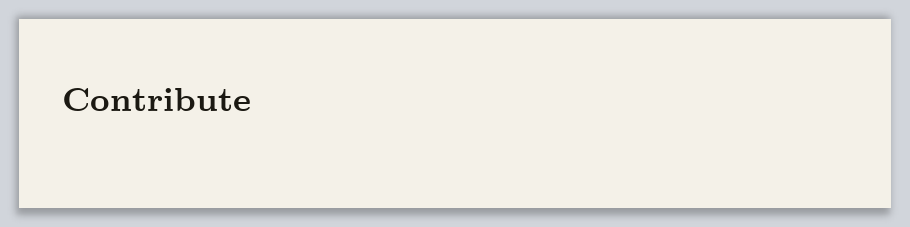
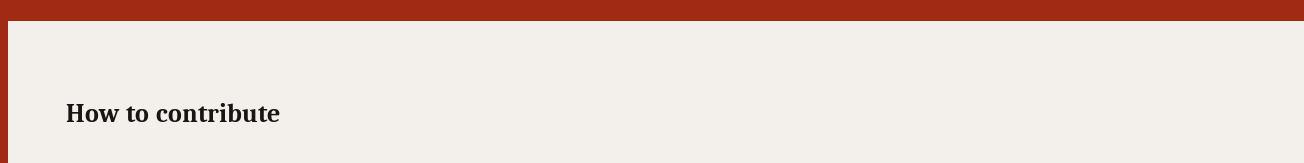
[62,88,251,111] Contribute -> [66,103,280,122] How to contribute

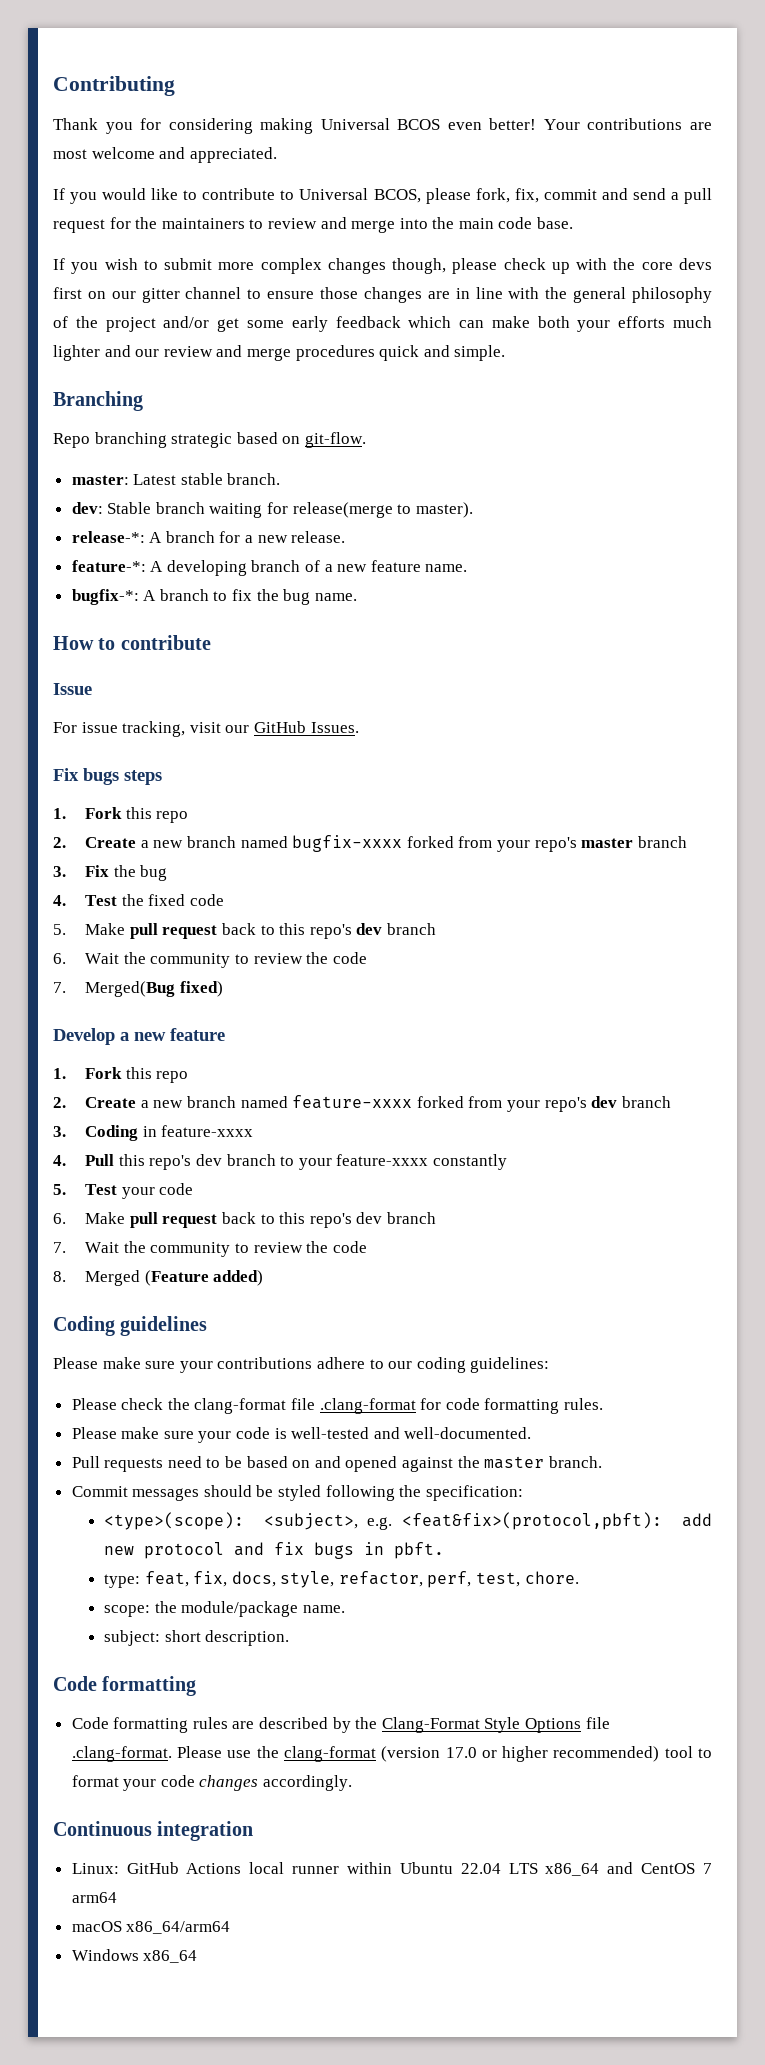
[66,103,280,122] How to contribute -> [53,76,175,96] [53,118,712,134] [53,147,277,163] [53,188,712,204] [53,217,574,233] [53,258,712,274] [53,287,713,303] [53,316,713,332] [53,345,506,361] [53,391,143,411] [53,432,366,448] [71,473,281,485] [71,502,473,518] [71,531,346,543] [71,560,468,576] [71,589,357,605] [53,635,211,650] [53,683,92,695] [53,721,359,737] [53,768,162,785] [53,807,189,823] [53,835,687,852] [53,865,168,881] [53,894,225,906] [53,923,436,939] [53,952,367,968] [53,981,223,997] [53,1028,225,1045] [53,1067,189,1083] [53,1095,671,1112] [53,1125,254,1141] [53,1154,507,1170] [53,1183,194,1199] [53,1212,436,1228] [53,1241,367,1257] [53,1270,264,1286] [53,1316,208,1336] [53,1357,550,1373] [71,1398,604,1414] [71,1427,532,1443] [71,1456,602,1472] [71,1485,523,1501] [103,1512,713,1530] [103,1542,444,1559] [103,1571,579,1588] [103,1601,345,1617] [103,1630,290,1646] [53,1676,197,1696] [71,1717,610,1733] [71,1746,712,1762] [71,1775,353,1791] [53,1821,254,1841] [71,1862,713,1876] [71,1892,117,1903] [71,1921,231,1934] [71,1949,198,1963] Contributing // Thank you for considering making Universal BCOS even better! Your contributions are most welcome and appreciated. // If you would like to contribute to Universal BCOS, please fork, fix, commit and send a pull request for the maintainers to review and merge into the main code base. // If you wish to submit more complex changes though, please check up with the core devs first on our gitter channel to ensure those changes are in line with the general philosophy of the project and/or get some early feedback which can make both your efforts much lighter and our review and merge procedures quick and simple. // Branching // Repo branching strategic based on git-flow. // master: Latest stable branch. // dev: Stable branch waiting for release(merge to master). // release-*: A branch for a new release. // feature-*: A developing branch of a new feature name. // bugfix-*: A branch to fix the bug name. // How to contribute // Issue // For issue tracking, visit our GitHub Issues. // Fix bugs steps // 1. Fork this repo // 2. Create a new branch named bugfix-xxxx forked from your repo's master branch // 3. Fix the bug // 4. Test the fixed code // 5. Make pull request back to this repo's dev branch // 6. Wait the community to review the code // 7. Merged(Bug fixed) // Develop a new feature // 1. Fork this repo // 2. Create a new branch named feature-xxxx forked from your repo's dev branch // 3. Coding in feature-xxxx // 4. Pull this repo's dev branch to your feature-xxxx constantly // 5. Test your code // 6. Make pull request back to this repo's dev branch // 7. Wait the community to review the code // 8. Merged (Feature added) // Coding guidelines // Please make sure your contributions adhere to our coding guidelines: // Please check the clang-format file .clang-format for code formatting rules. // Please make sure your code is well-tested and well-documented. // Pull requests need to be based on and opened against the master branch. // Commit messages should be styled following the specification: // <type>(scope): <subject>, e.g. <feat&fix>(protocol,pbft): add new protocol and fix bugs in pbft. // type: feat, fix, docs, style, refactor, perf, test, chore. // scope: the module/package name. // subject: short description. // Code formatting // Code formatting rules are described by the Clang-Format Style Options file .clang-format. Please use the clang-format (version 17.0 or higher recommended) tool to format your code changes accordingly. // Continuous integration // Linux: GitHub Actions local runner within Ubuntu 22.04 LTS x86_64 and CentOS 7 arm64 // macOS x86_64/arm64 // Windows x86_64

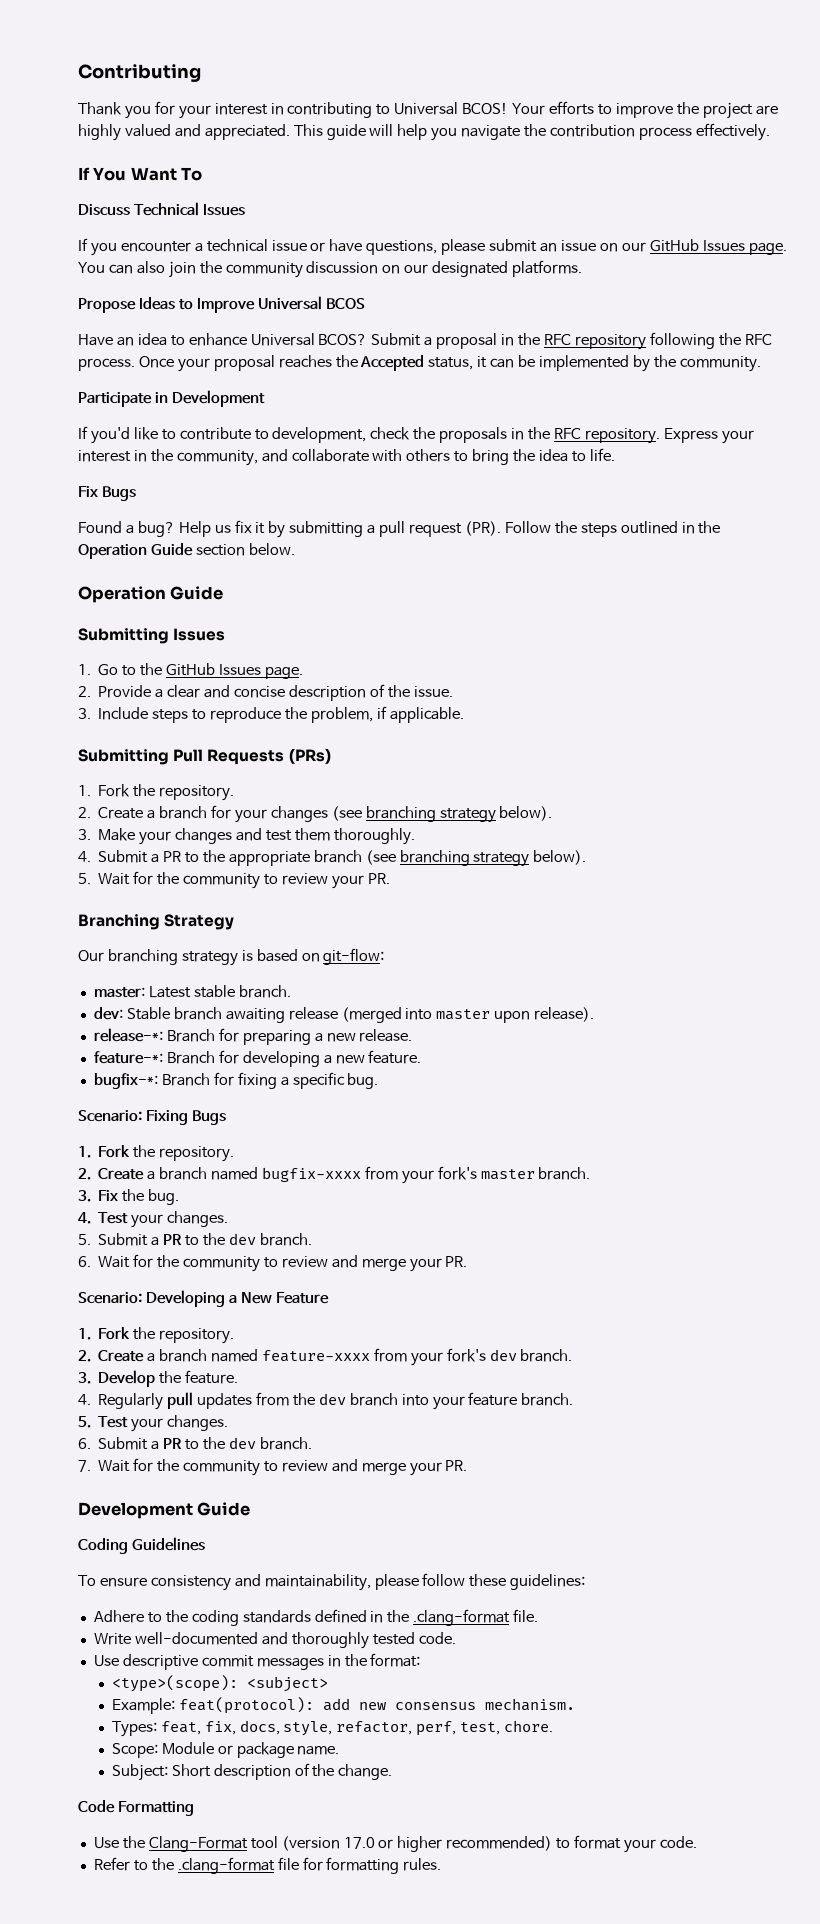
[168,118,712,134] [53,147,277,163] [53,188,712,204] [53,217,574,233] [53,258,712,274] [53,287,713,303] [53,316,713,332] [53,345,506,361] [53,391,143,411] [53,432,366,448] considering making Universal BCOS even better! Your contributions are most welcome and appreciated. // If you would like to contribute to Universal BCOS, please fork, fix, commit and send a pull request for the maintainers to review and merge into the main code base. // If you wish to submit more complex changes though, please check up with the core devs first on our gitter channel to ensure those changes are in line with the general philosophy of the project and/or get some early feedback which can make both your efforts much lighter and our review and merge procedures quick and simple. // Branching // Repo branching strategic based on git-flow. -> [178,101,778,119] [78,123,770,141] [78,167,203,181] [78,202,245,216] [78,238,787,256] [78,260,583,278] [78,296,365,313] [78,332,772,350] [78,355,761,372] [78,390,265,407] [78,426,754,444] [78,448,615,466] [78,486,136,501] [78,520,721,538] [78,543,295,559] [78,586,224,603] [78,628,226,644] [78,663,303,679] [78,684,453,701] [78,706,464,723] [78,748,331,765] [78,784,235,801] [78,805,553,823] [78,828,415,845] [78,850,587,867] [78,871,390,889] [78,914,235,930] [78,948,385,966] your interest in contributing to Universal BCOS! Your efforts to improve the project are highly valued and appreciated. This guide will help you navigate the contribution process effectively. // If You Want To // Discuss Technical Issues // If you encounter a technical issue or have questions, please submit an issue on our GitHub Issues page. You can also join the community discussion on our designated platforms. // Propose Ideas to Improve Universal BCOS // Have an idea to enhance Universal BCOS? Submit a proposal in the RFC repository following the RFC process. Once your proposal reaches the Accepted status, it can be implemented by the community. // Participate in Development // If you'd like to contribute to development, check the proposals in the RFC repository. Express your interest in the community, and collaborate with others to bring the idea to life. // Fix Bugs // Found a bug? Help us fix it by submitting a pull request (PR). Follow the steps outlined in the Operation Guide section below. // Operation Guide // Submitting Issues // 1. Go to the GitHub Issues page. // 2. Provide a clear and concise description of the issue. // 3. Include steps to reproduce the problem, if applicable. // Submitting Pull Requests (PRs) // 1. Fork the repository. // 2. Create a branch for your changes (see branching strategy below). // 3. Make your changes and test them thoroughly. // 4. Submit a PR to the appropriate branch (see branching strategy below). // 5. Wait for the community to review your PR. // Branching Strategy // Our branching strategy is based on git-flow:
[209,502,473,518] [71,531,346,543] [71,560,468,576] [71,589,357,605] [53,635,211,650] [53,683,92,695] [53,721,359,737] [53,768,162,785] [53,807,189,823] [53,837,184,848] waiting for release(merge to master). // release-*: A branch for a new release. // feature-*: A developing branch of a new feature name. // bugfix-*: A branch to fix the bug name. // How to contribute // Issue // For issue tracking, visit our GitHub Issues. // Fix bugs steps // 1. Fork this repo // 2. Create a new -> [225,1007,595,1023] [93,1028,413,1045] [93,1050,422,1067] [93,1072,379,1089] [78,1110,226,1125] [78,1145,235,1162] [78,1168,156,1180] awaiting release (merged into master upon release). // release-*: Branch for preparing a new release. // feature-*: Branch for developing a new feature. // bugfix-*: Branch for fixing a specific bug. // Scenario: Fixing Bugs // 1. Fork the repository. // 2. Create a
[406,836,687,852] forked from your repo's master branch -> [364,1166,591,1184] from your fork's master branch.
[140,865,168,881] bug -> [148,1189,180,1205] bug.
[121,894,225,906] [53,923,436,939] the fixed code // 5. Make pull request back to this repo's dev branch -> [131,1211,229,1228] [78,1233,312,1246] your changes. // 5. Submit a PR to the dev branch.
[123,952,367,968] [53,981,223,997] [53,1028,225,1045] [53,1067,189,1083] [53,1097,184,1108] the community to review the code // 7. Merged(Bug fixed) // Develop a new feature // 1. Fork this repo // 2. Create a new -> [133,1254,468,1272] [78,1290,329,1307] [78,1327,235,1344] [78,1350,156,1362] for the community to review and merge your PR. // Scenario: Developing a New Feature // 1. Fork the repository. // 2. Create a
[416,1096,671,1112] [53,1125,254,1141] [53,1154,507,1170] forked from your repo's dev branch // 3. Coding in feature-xxxx // 4. Pull this repo's dev branch to your feature-xxxx constantly -> [373,1348,573,1366] [78,1370,239,1387] [78,1392,574,1410] from your fork's dev branch. // 3. Develop the feature. // 4. Regularly pull updates from the dev branch into your feature branch.
[159,1183,194,1195] [53,1212,436,1228] code // 6. Make pull request back to this repo's dev branch -> [167,1415,229,1431] [78,1437,312,1450] changes. // 6. Submit a PR to the dev branch.
[123,1241,367,1257] [53,1270,264,1286] [53,1316,208,1336] [53,1357,550,1373] [71,1398,604,1414] [71,1427,532,1443] [71,1456,602,1472] [71,1485,523,1501] [103,1512,713,1530] [103,1542,444,1559] [103,1574,140,1588] the community to review the code // 8. Merged (Feature added) // Coding guidelines // Please make sure your contributions adhere to our coding guidelines: // Please check the clang-format file .clang-format for code formatting rules. // Please make sure your code is well-tested and well-documented. // Pull requests need to be based on and opened against the master branch. // Commit messages should be styled following the specification: // <type>(scope): <subject>, e.g. <feat&fix>(protocol,pbft): add new protocol and fix bugs in pbft. // type: -> [133,1458,468,1476] [78,1502,251,1519] [78,1537,205,1554] [78,1573,586,1591] [93,1609,539,1626] [93,1632,456,1649] [93,1653,421,1670] [111,1675,328,1692] [111,1697,575,1714] [111,1721,157,1737] for the community to review and merge your PR. // Development Guide // Coding Guidelines // To ensure consistency and maintainability, please follow these guidelines: // Adhere to the coding standards defined in the .clang-format file. // Write well-documented and thoroughly tested code. // Use descriptive commit messages in the format: // <type>(scope): <subject> // Example: feat(protocol): add new consensus mechanism. // Types:
[103,1601,345,1617] [103,1630,290,1646] [53,1676,197,1696] [71,1717,610,1733] [71,1746,376,1762] scope: the module/package name. // subject: short description. // Code formatting // Code formatting rules are described by the Clang-Format Style Options file .clang-format. Please use the clang-format -> [111,1742,340,1758] [111,1763,393,1781] [78,1800,194,1816] [93,1836,278,1852] Scope: Module or package name. // Subject: Short description of the change. // Code Formatting // Use the Clang-Format tool
[664,1746,693,1758] tool -> (553, 1843) none
[160,1775,353,1791] [53,1821,254,1841] [71,1862,713,1876] [71,1892,117,1903] [71,1921,231,1934] [71,1949,198,1963] code changes accordingly. // Continuous integration // Linux: GitHub Actions local runner within Ubuntu 22.04 LTS x86_64 and CentOS 7 arm64 // macOS x86_64/arm64 // Windows x86_64 -> [659,1836,697,1848] [93,1857,442,1874] code. // Refer to the .clang-format file for formatting rules.

